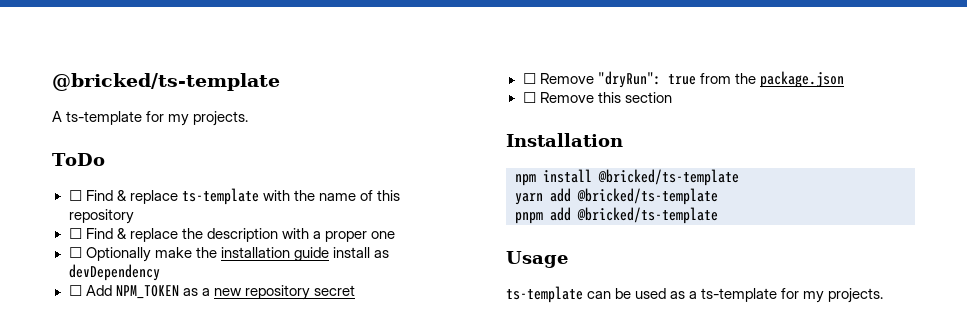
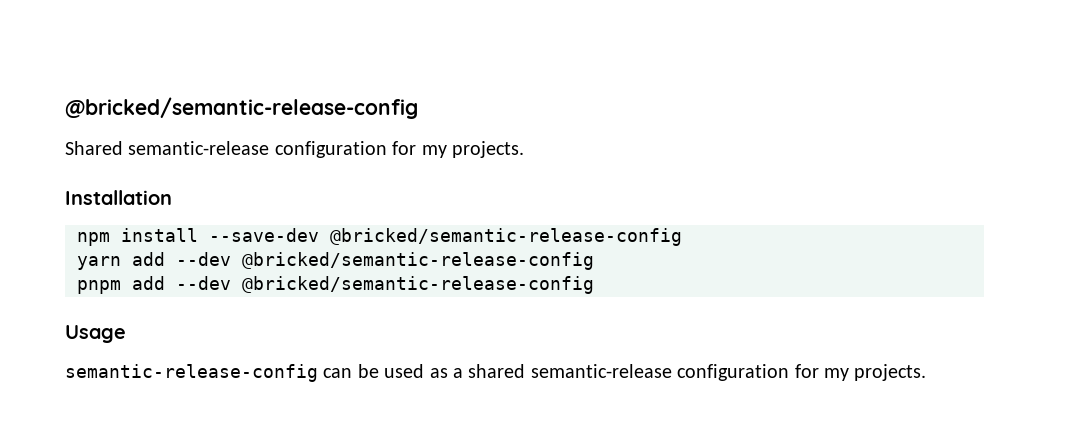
[52,73,280,91] [52,111,249,126] [52,153,105,166] [68,188,400,205] [68,209,134,224] [68,228,395,242] [68,247,389,262] [68,264,160,281] [68,285,355,300] [522,71,844,88] [522,92,672,103] @bricked/ts-template // A ts-template for my projects. // ToDo // ☐ Find & replace ts-template with the name of this repository // ☐ Find & replace the description with a proper one // ☐ Optionally make the installation guide install as devDependency // ☐ Add NPM_TOKEN as a new repository secret // ☐ Remove "dryRun": true from the package.json // ☐ Remove this section -> [65,97,418,119] [65,141,524,158] @bricked/semantic-release-config // Shared semantic-release configuration for my projects.
[598,169,739,186] @bricked/ts-template -> [209,228,682,246] --save-dev @bricked/semantic-release-config
[577,188,718,205] @bricked/ts-template -> [176,252,594,270] --dev @bricked/semantic-release-config
[577,207,718,224] @bricked/ts-template -> [176,276,594,294] --dev @bricked/semantic-release-config
[506,286,583,303] ts-template -> [65,364,318,382] semantic-release-config
[701,288,778,302] ts-template -> [468,364,790,381] shared semantic-release configuration

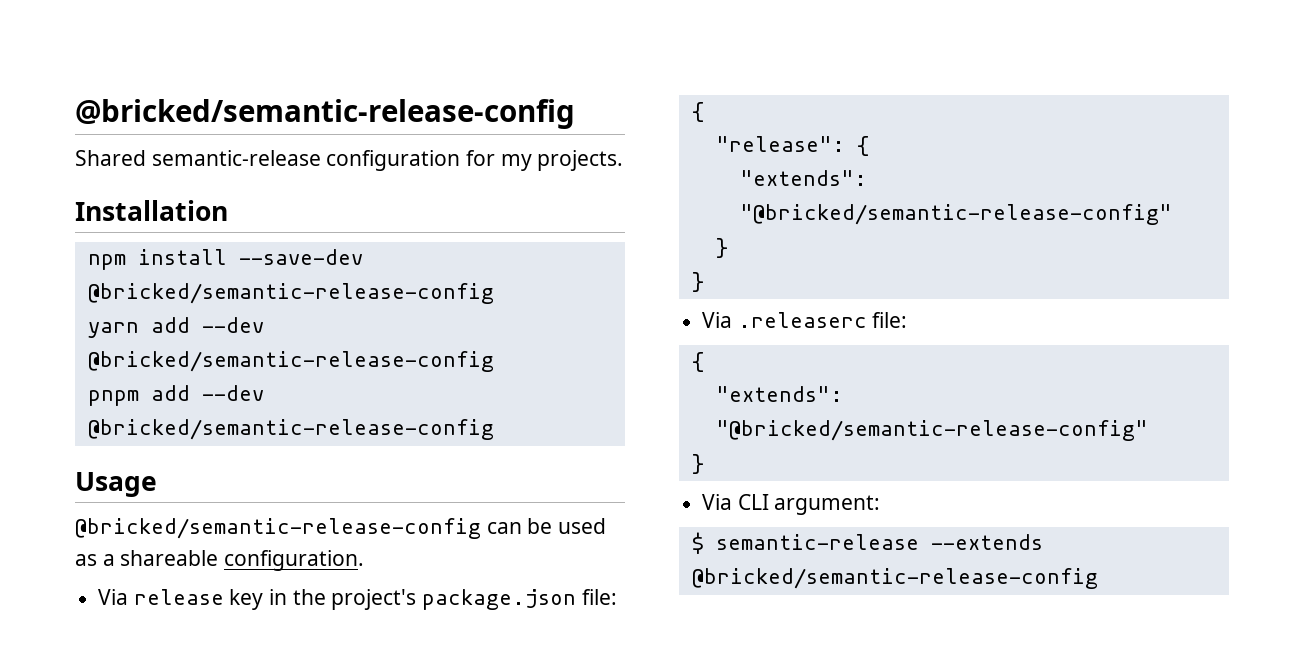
[65,364,318,382] semantic-release-config -> [75,518,481,539] @bricked/semantic-release-config
[468,364,927,381] shared semantic-release configuration for my projects. -> [120,550,365,571] [98,589,617,610] [691,102,704,122] [715,136,869,156] [739,170,867,186] [739,204,1172,225] [715,238,728,258] [691,272,704,292] [702,312,908,328] [691,352,704,372] [715,386,843,402] [715,420,1148,441] [691,454,704,474] [702,494,881,515] [691,532,1043,554] [691,568,1098,589] shareable configuration. // Via release key in the project's package.json file: // { // "release": { // "extends": "@bricked/semantic-release-config" // } // } // Via .releaserc file: // { // "extends": "@bricked/semantic-release-config" // } // Via CLI argument: // $ semantic-release --extends @bricked/semantic-release-config

